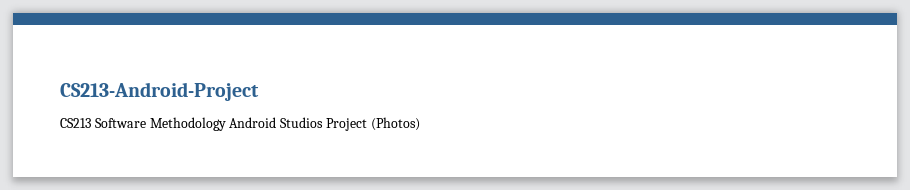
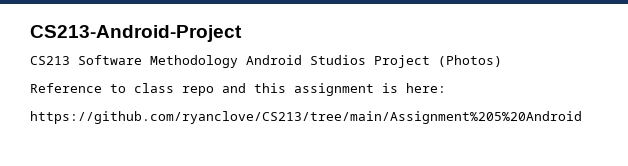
(420, 124) none -> [30,83,446,96] [30,111,582,124] // Reference to class repo and this assignment is here: // https://github.com/ryanclove/CS213/tree/main/Assignment%205%20Android

